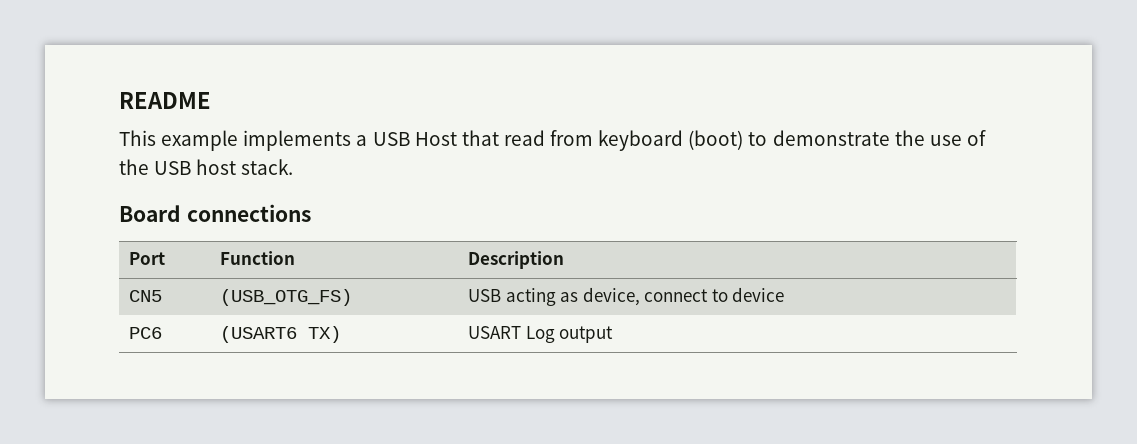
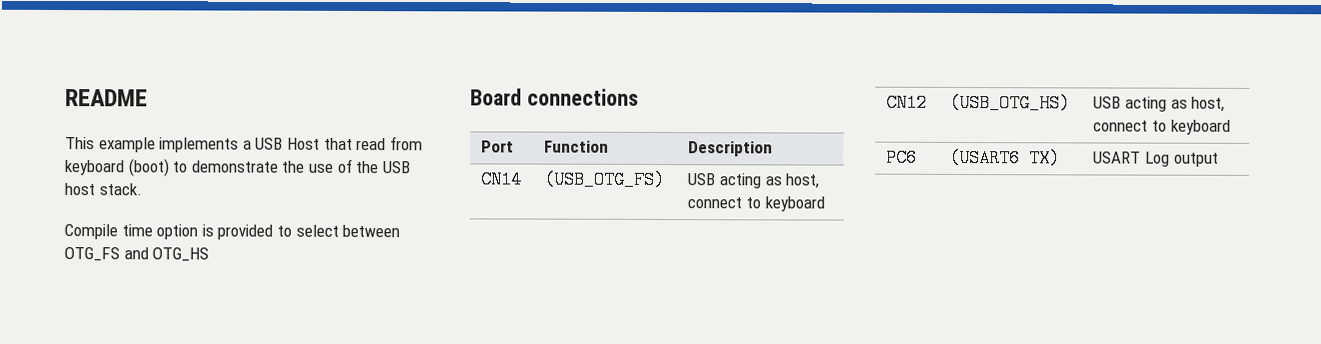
(294, 167) none -> [64,224,401,240] [64,247,210,262] // Compile time option is provided to select between OTG_FS and OTG_HS
[128,290,162,302] CN5 -> [480,170,523,189] CN14
[582,287,785,306] device, connect to device -> [785,173,820,189] [687,196,825,212] [886,93,928,112] [949,93,1071,113] [1093,96,1226,112] [1093,119,1231,135] host, connect to keyboard // CN12 | (USB_OTG_HS) | USB acting as host, connect to keyboard

